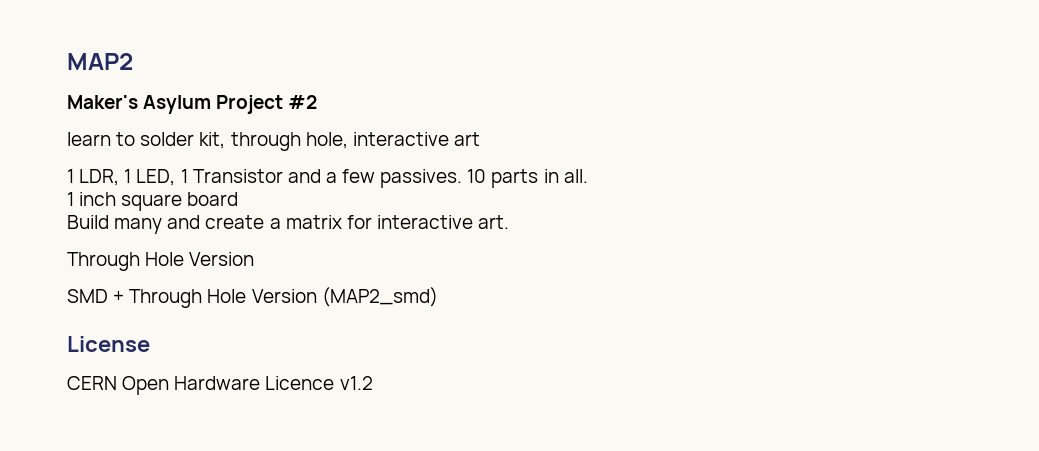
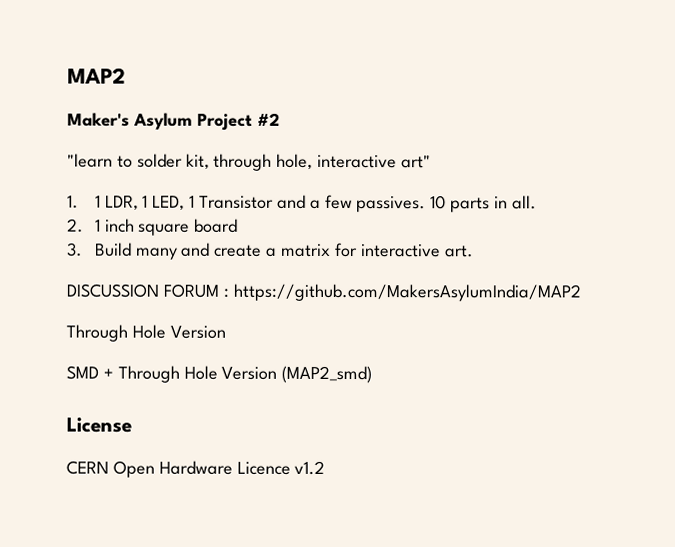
[67,132,111,146] learn -> [67,153,113,168] "learn
[453,132,480,146] art // -> [401,155,432,169] [67,195,79,209] art" // 1.
(588, 176) none -> [67,218,84,233] 2.
(239, 199) none -> [67,242,83,257] 3.
(510, 222) none -> [66,283,581,302] // DISCUSSION FORUM : https://github.com/MakersAsylumIndia/MAP2

